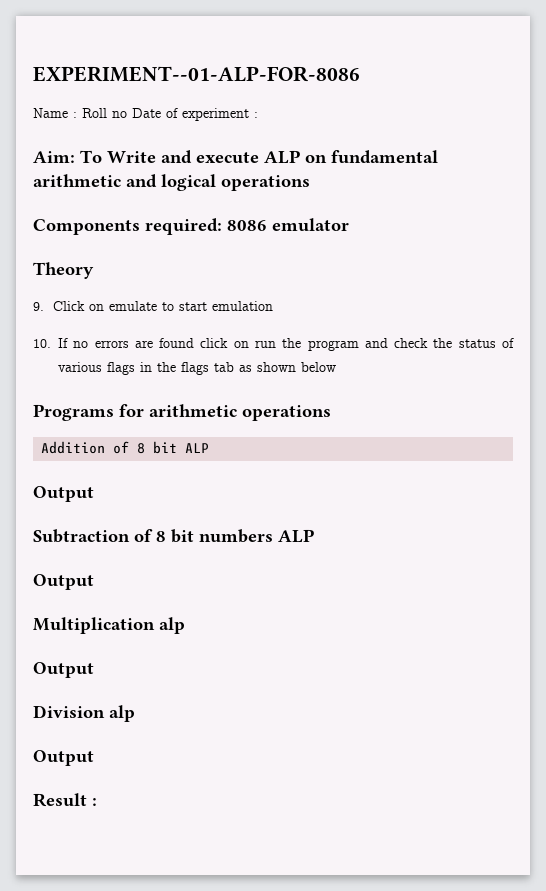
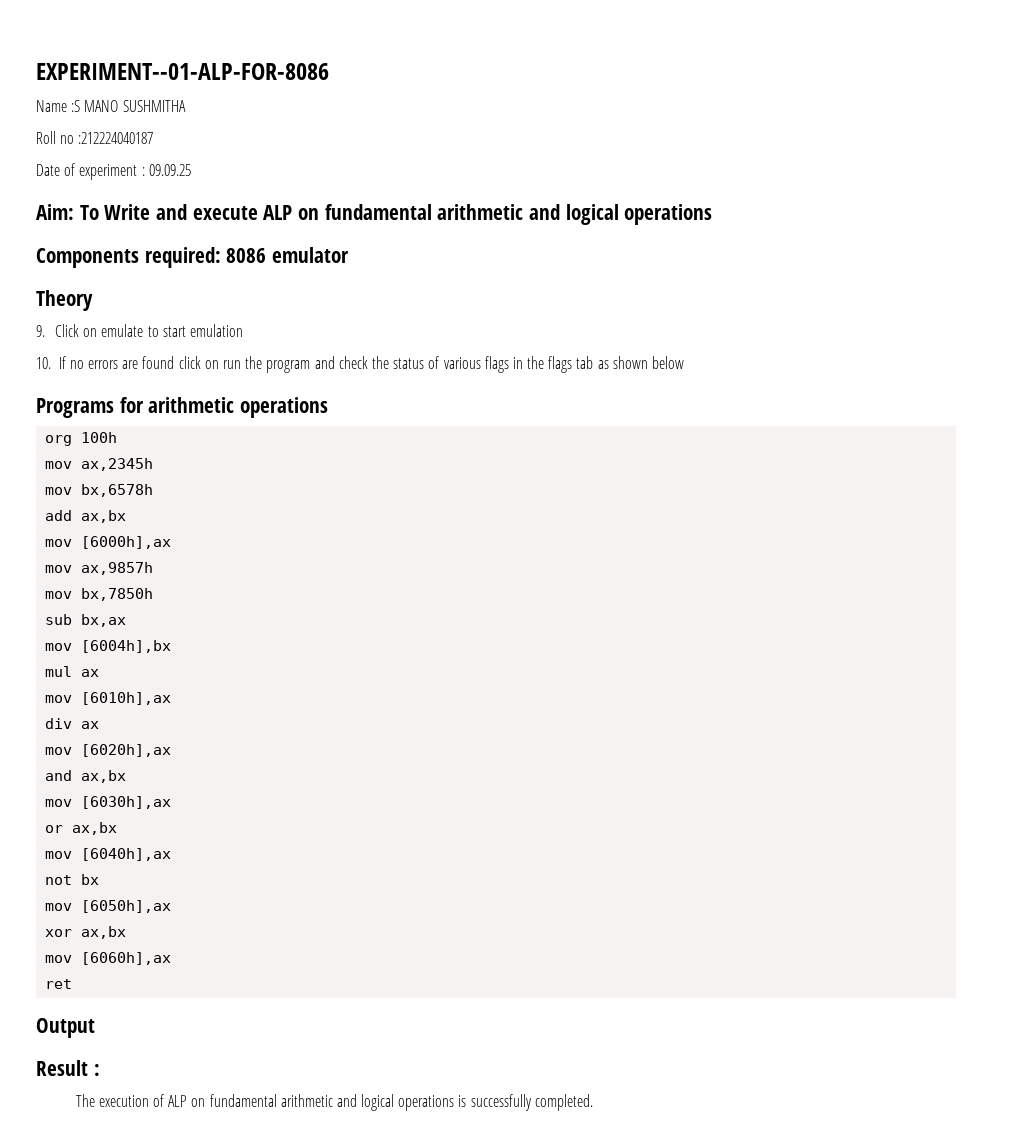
[73,112,77,118] : -> [71,100,186,112] :S MANO SUSHMITHA //
(127, 114) none -> [78,132,154,144] :212224040187 //
(258, 115) none -> [148,164,191,176] 09.09.25
[41,441,210,454] [33,486,94,502] [33,529,314,543] [33,574,94,590] [33,617,185,634] [33,662,94,678] [33,705,135,722] [33,750,94,766] [33,793,97,807] Addition of 8 bit ALP // Output // Subtraction of 8 bit numbers ALP // Output // Multiplication alp // Output // Division alp // Output // Result : -> [45,432,118,446] [45,458,154,471] [45,484,154,497] [45,510,127,523] [45,536,172,549] [45,562,154,575] [45,588,154,601] [45,614,127,627] [45,640,172,653] [45,666,100,677] [45,692,172,705] [45,718,100,729] [45,744,172,757] [45,770,127,783] [45,796,172,809] [45,822,118,835] [45,848,172,861] [45,874,100,885] [45,900,172,913] [45,926,127,939] [45,952,172,965] [45,979,73,989] [36,1018,95,1038] [36,1060,100,1076] [75,1094,593,1111] org 100h // mov ax,2345h // mov bx,6578h // add ax,bx // mov [6000h],ax // mov ax,9857h // mov bx,7850h // sub bx,ax // mov [6004h],bx // mul ax // mov [6010h],ax // div ax // mov [6020h],ax // and ax,bx // mov [6030h],ax // or ax,bx // mov [6040h],ax // not bx // mov [6050h],ax // xor ax,bx // mov [6060h],ax // ret // Output // Result : // The execution of ALP on fundamental arithmetic and logical operations is successfully completed.

